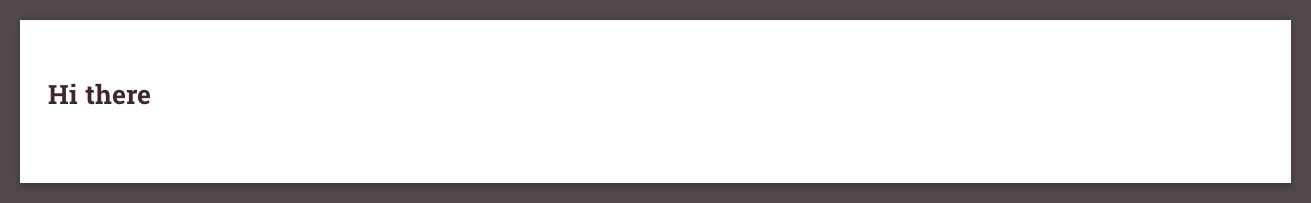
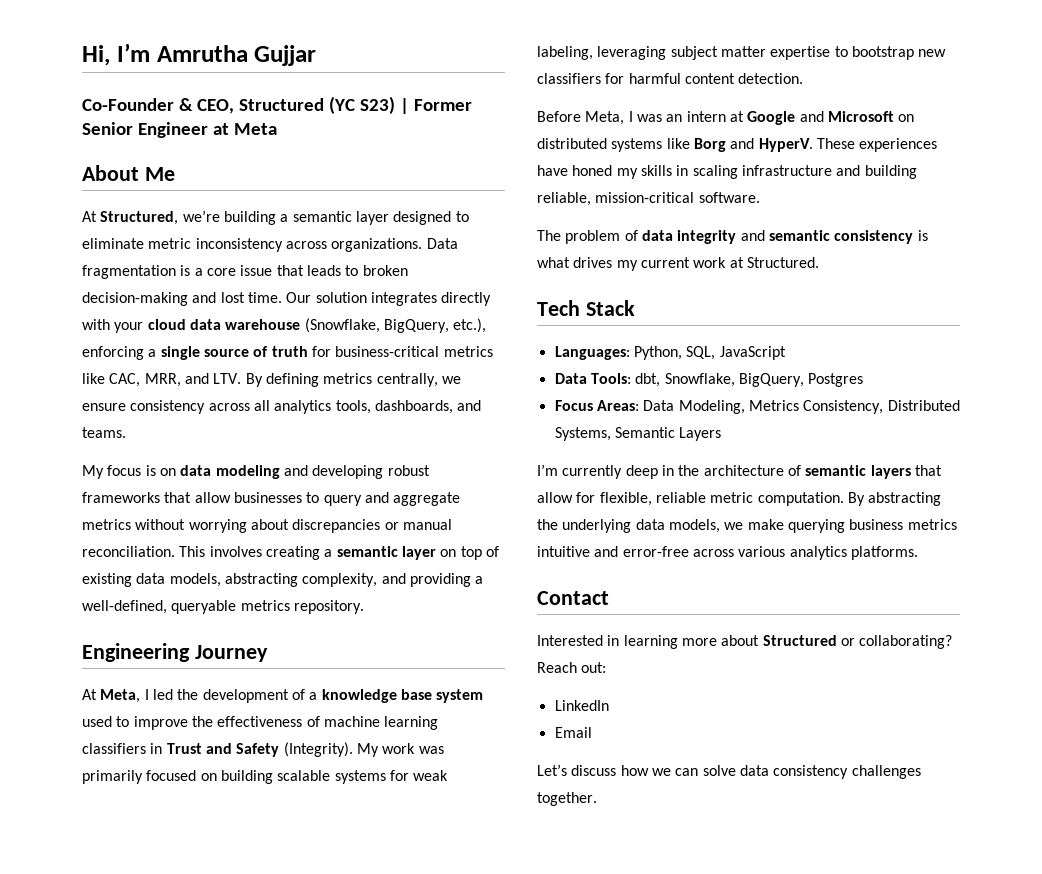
[48,83,152,105] Hi there -> [82,43,317,66] [82,96,472,114] [82,122,277,138] [82,165,175,181] [82,210,469,225] [82,238,458,252] [82,265,408,279] [82,292,492,306] [82,318,487,333] [82,346,493,360] [82,373,461,387] [82,400,482,414] [82,427,126,438] [82,465,430,479] [82,492,461,506] [82,519,452,533] [82,546,499,560] [82,573,484,587] [82,600,364,614] [82,643,268,662] [82,689,484,703] [82,716,439,730] [82,742,444,757] [82,770,449,784] [537,46,947,60] [537,73,804,84] [537,111,915,125] [537,138,938,152] [537,165,917,179] [537,192,760,206] [537,230,928,244] [537,257,819,271] [537,300,635,316] [554,346,786,360] [554,373,864,387] [554,400,960,414] [554,427,722,441] [537,464,942,479] [537,492,942,506] [537,519,957,533] [537,546,918,560] [537,591,609,605] [537,635,953,649] [537,662,607,673] [554,700,609,711] [554,727,592,738] [537,764,921,779] [537,792,597,806] Hi, I’m Amrutha Gujjar // Co-Founder & CEO, Structured (YC S23) | Former Senior Engineer at Meta // About Me // At Structured, we’re building a semantic layer designed to eliminate metric inconsistency across organizations. Data fragmentation is a core issue that leads to broken decision-making and lost time. Our solution integrates directly with your cloud data warehouse (Snowflake, BigQuery, etc.), enforcing a single source of truth for business-critical metrics like CAC, MRR, and LTV. By defining metrics centrally, we ensure consistency across all analytics tools, dashboards, and teams. // My focus is on data modeling and developing robust frameworks that allow businesses to query and aggregate metrics without worrying about discrepancies or manual reconciliation. This involves creating a semantic layer on top of existing data models, abstracting complexity, and providing a well-defined, queryable metrics repository. // Engineering Journey // At Meta, I led the development of a knowledge base system used to improve the effectiveness of machine learning classifiers in Trust and Safety (Integrity). My work was primarily focused on building scalable systems for weak labeling, leveraging subject matter expertise to bootstrap new classifiers for harmful content detection. // Before Meta, I was an intern at Google and Microsoft on distributed systems like Borg and HyperV. These experiences have honed my skills in scaling infrastructure and building reliable, mission-critical software. // The problem of data integrity and semantic consistency is what drives my current work at Structured. // Tech Stack // Languages: Python, SQL, JavaScript // Data Tools: dbt, Snowflake, BigQuery, Postgres // Focus Areas: Data Modeling, Metrics Consistency, Distributed Systems, Semantic Layers // I’m currently deep in the architecture of semantic layers that allow for flexible, reliable metric computation. By abstracting the underlying data models, we make querying business metrics intuitive and error-free across various analytics platforms. // Contact // Interested in learning more about Structured or collaborating? Reach out: // LinkedIn // Email // Let’s discuss how we can solve data consistency challenges together.

